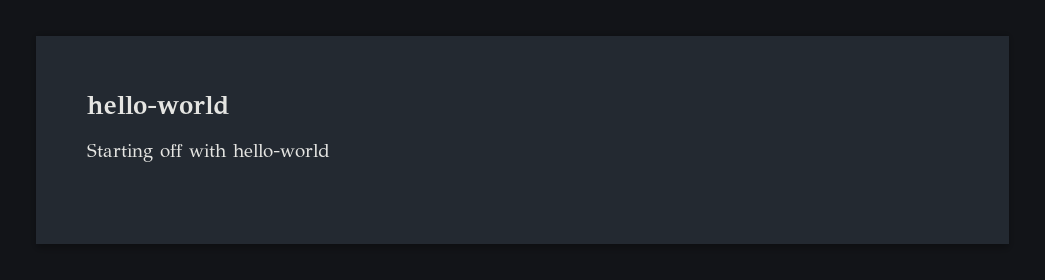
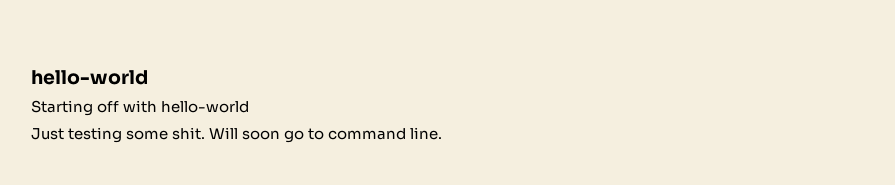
(330, 151) none -> [31,127,443,143] // Just testing some shit. Will soon go to command line.

